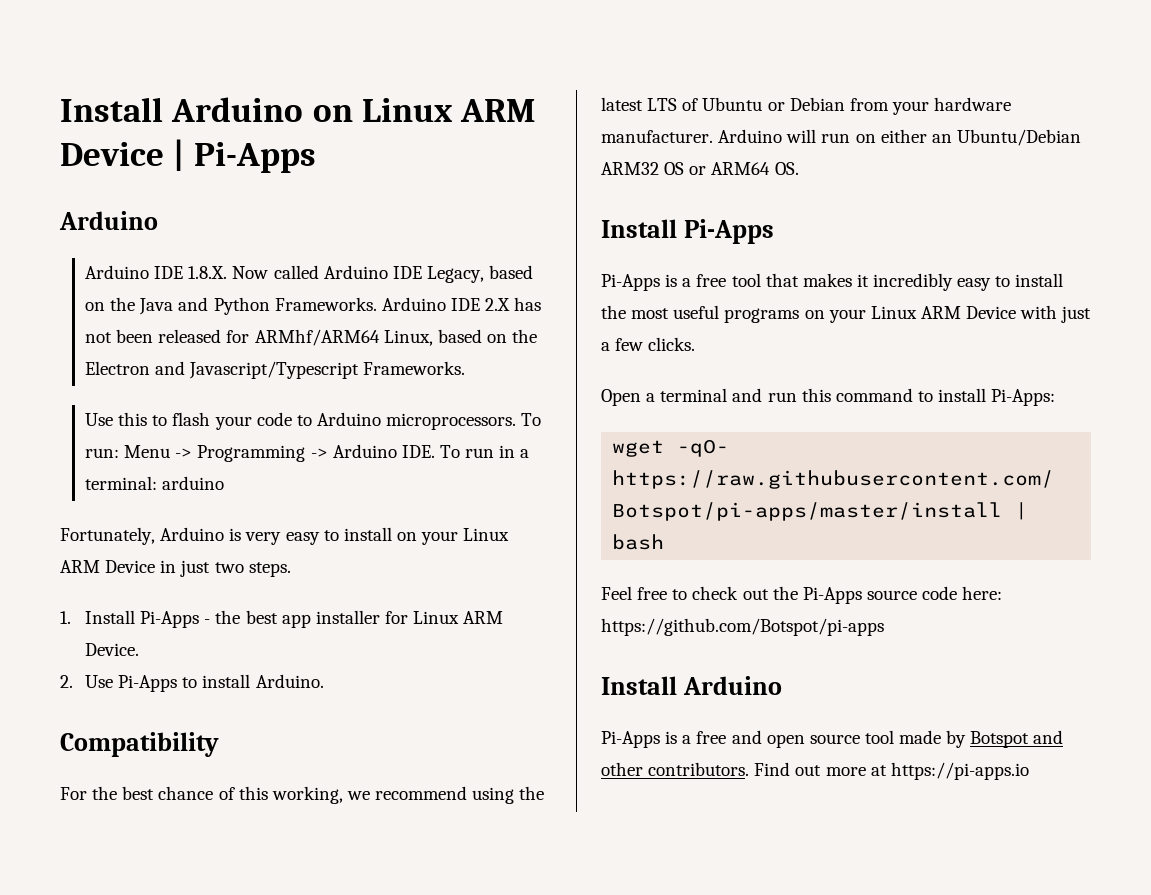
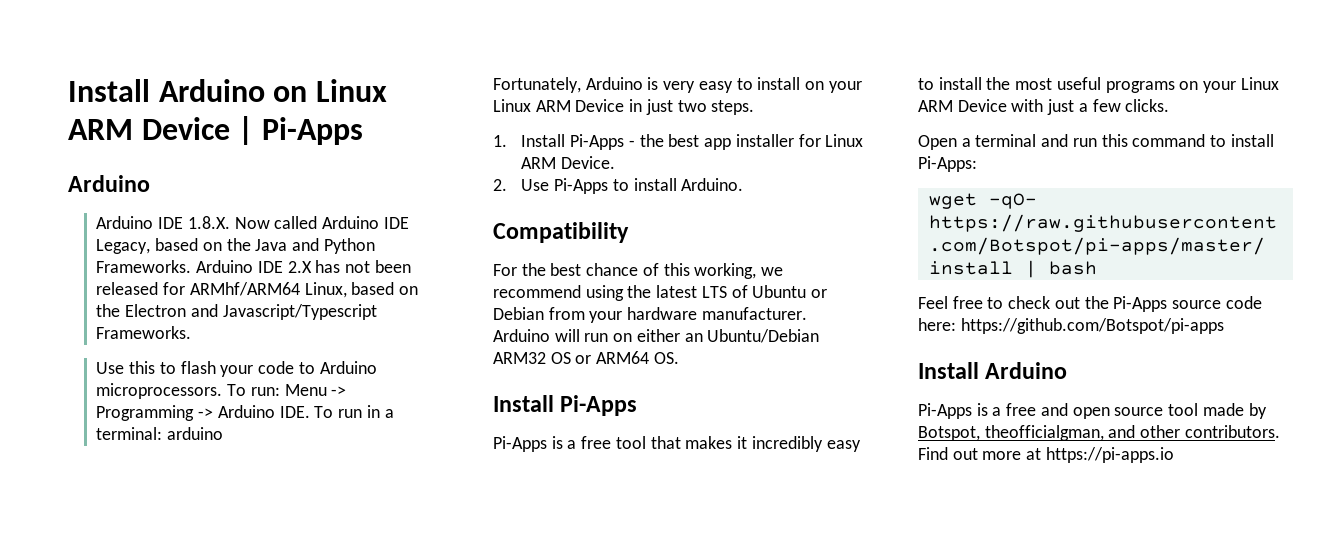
[970,731,1030,748] Botspot -> [918,425,1104,441] Botspot, theofficialgman,

